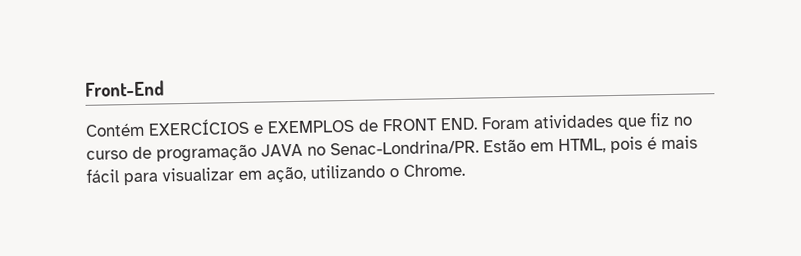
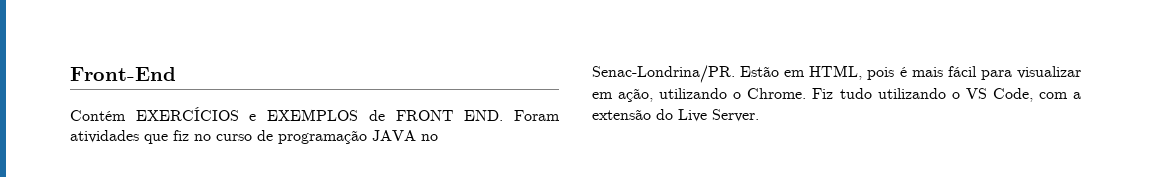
(465, 170) none -> [812,88,1081,102] [592,109,759,122] Fiz tudo utilizando o VS Code, com a extensão do Live Server.

